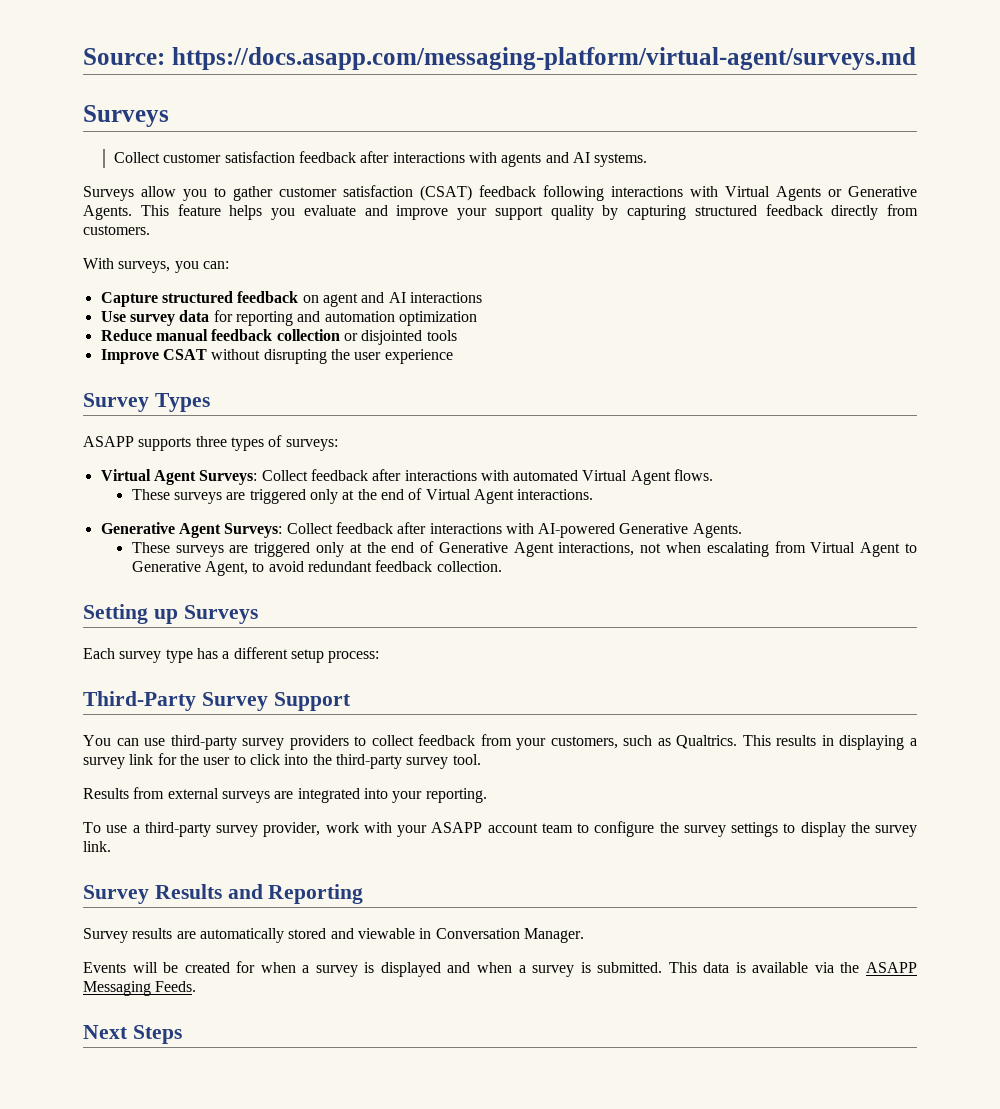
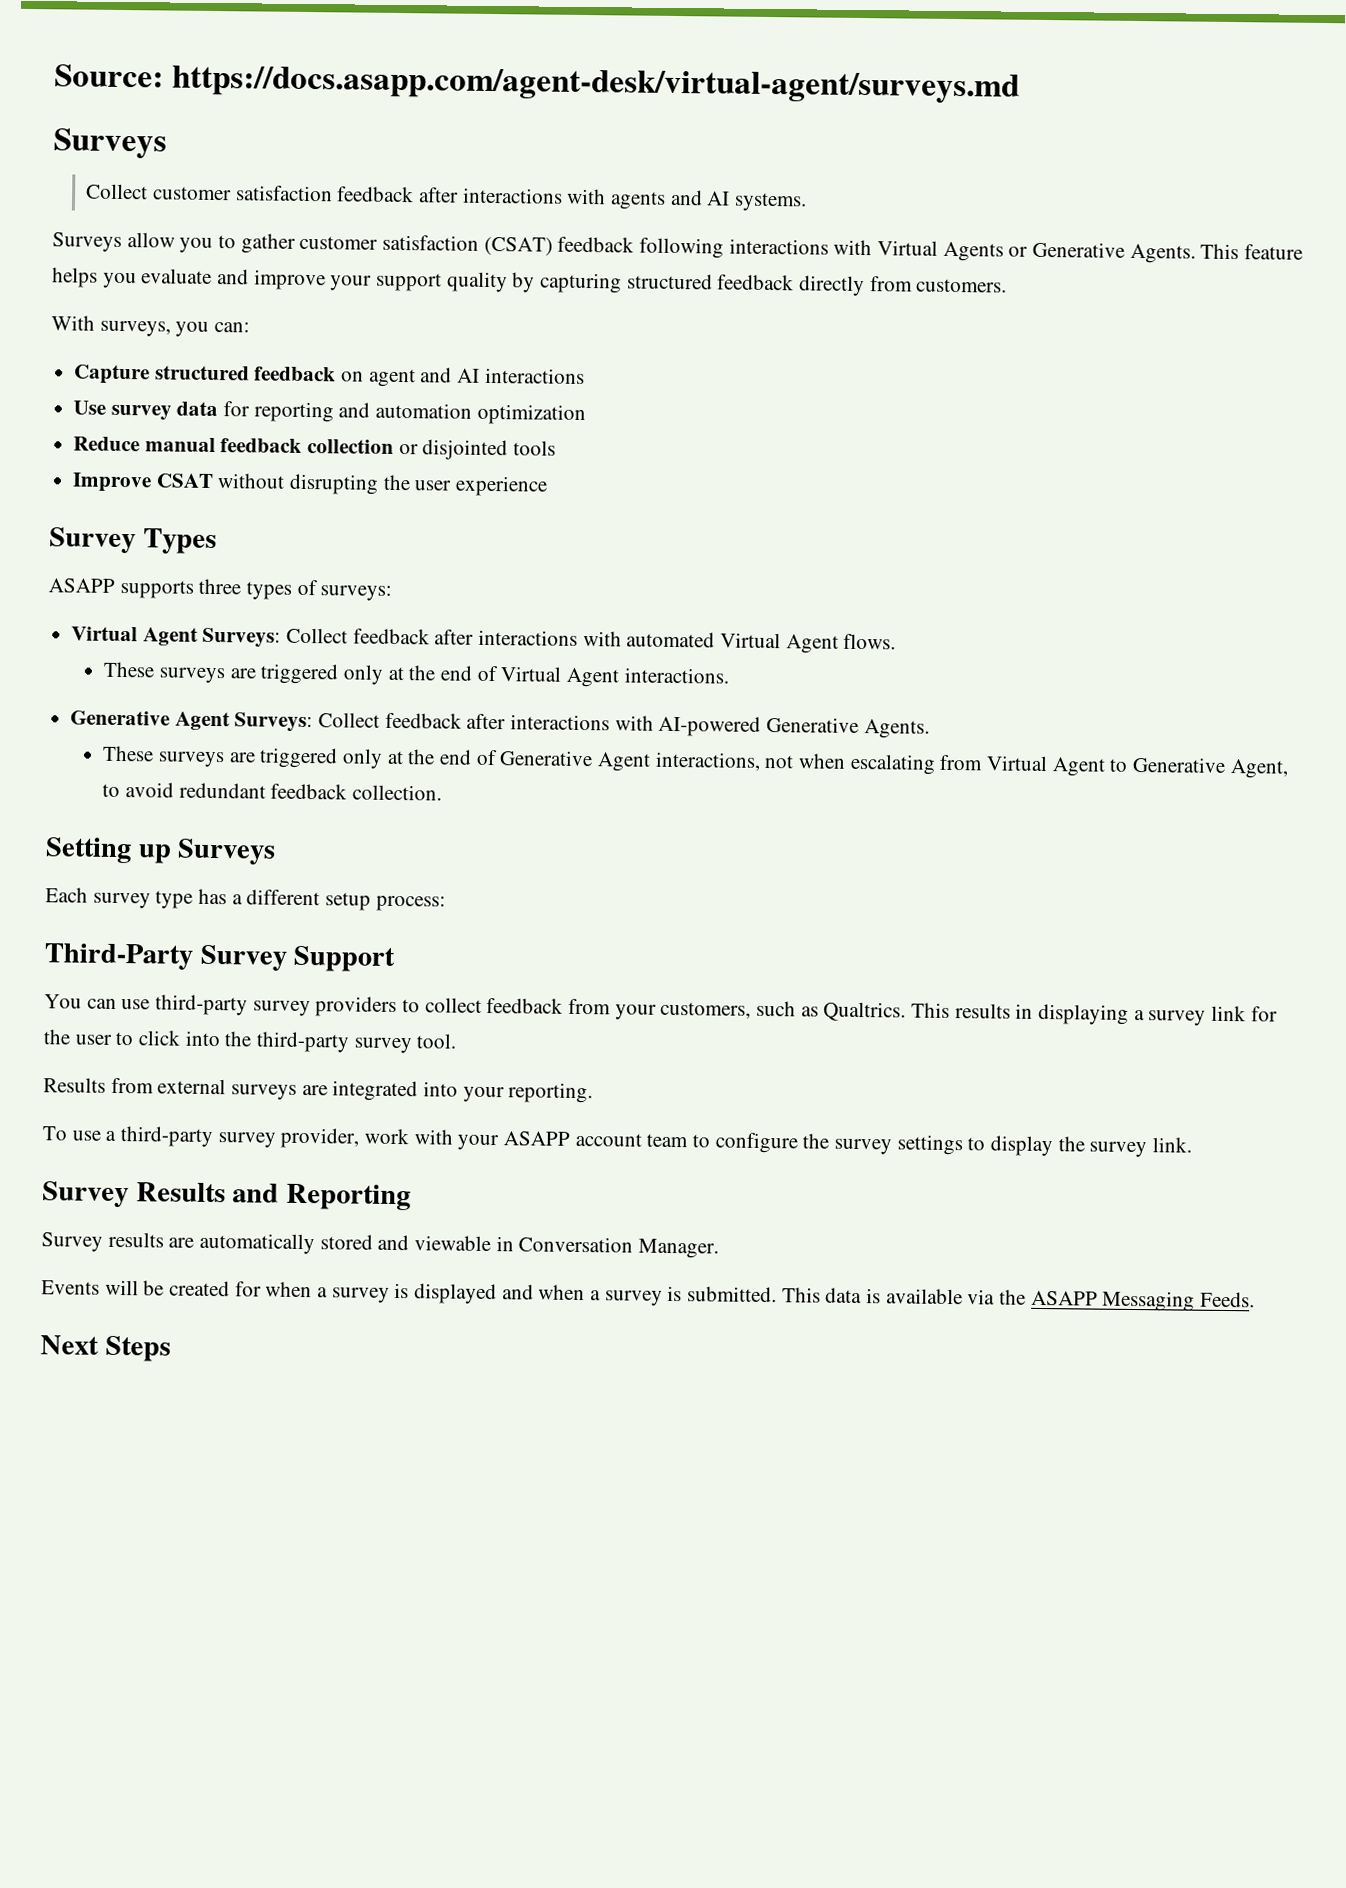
[171,47,916,70] https://docs.asapp.com/messaging-platform/virtual-agent/surveys.md -> [171,65,1020,104] https://docs.asapp.com/agent-desk/virtual-agent/surveys.md

